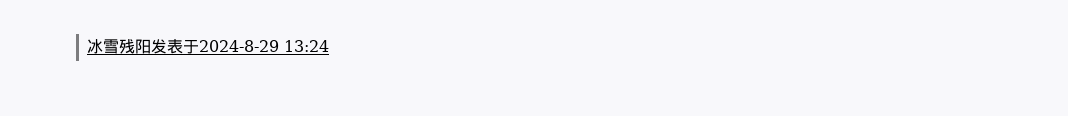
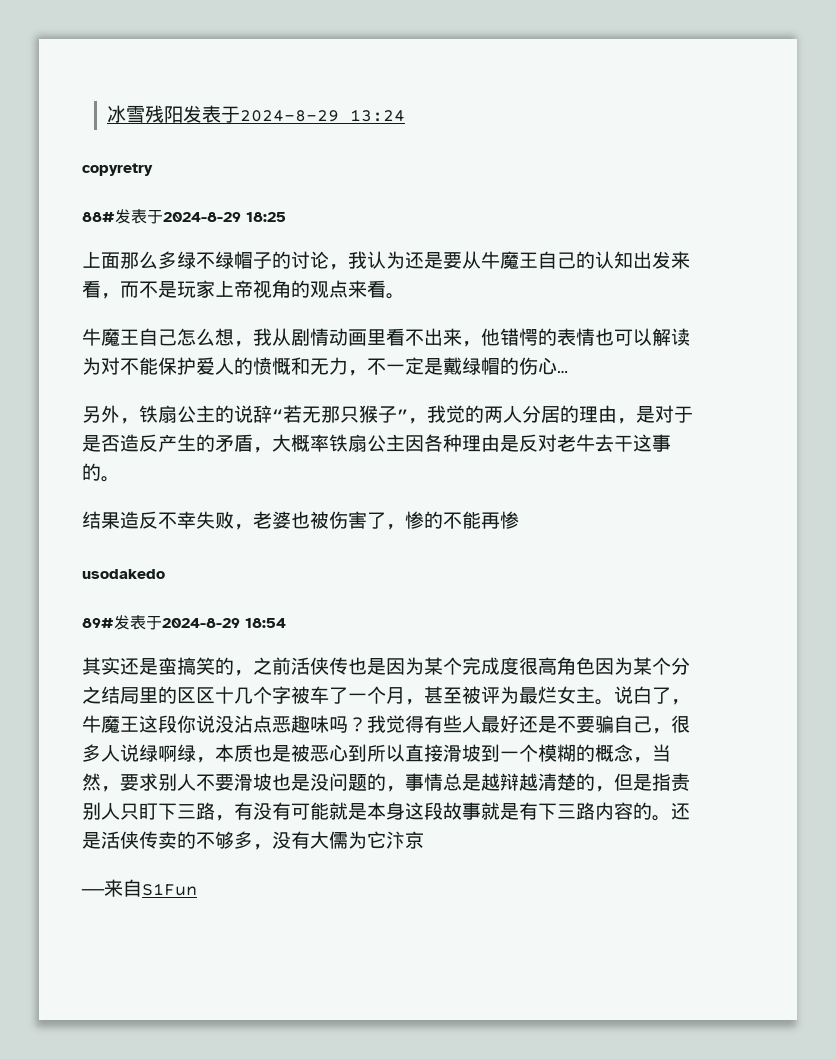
(330, 46) none -> [82,163,153,176] [82,209,286,224] [82,251,690,270] [82,280,405,299] [82,328,690,347] [82,357,568,376] [82,405,693,424] [82,434,671,453] [82,463,120,482] [82,511,519,530] [82,569,165,579] [82,615,286,630] [82,657,690,676] [82,686,690,705] [82,715,690,734] [82,744,671,763] [82,773,690,792] [82,802,690,821] [82,831,424,850] [81,879,197,897] // copyretry // 88#发表于2024-8-29 18:25 // 上面那么多绿不绿帽子的讨论，我认为还是要从牛魔王自己的认知出发来看，而不是玩家上帝视角的观点来看。 // 牛魔王自己怎么想，我从剧情动画里看不出来，他错愕的表情也可以解读为对不能保护爱人的愤慨和无力，不一定是戴绿帽的伤心… // 另外，铁扇公主的说辞“若无那只猴子”，我觉的两人分居的理由，是对于是否造反产生的矛盾，大概率铁扇公主因各种理由是反对老牛去干这事的。 // 结果造反不幸失败，老婆也被伤害了，惨的不能再惨 // usodakedo // 89#发表于2024-8-29 18:54 // 其实还是蛮搞笑的，之前活侠传也是因为某个完成度很高角色因为某个分之结局里的区区十几个字被车了一个月，甚至被评为最烂女主。说白了，牛魔王这段你说没沾点恶趣味吗？我觉得有些人最好还是不要骗自己，很多人说绿啊绿，本质也是被恶心到所以直接滑坡到一个模糊的概念，当然，要求别人不要滑坡也是没问题的，事情总是越辩越清楚的，但是指责别人只盯下三路，有没有可能就是本身这段故事就是有下三路内容的。还是活侠传卖的不够多，没有大儒为它汴京 // ——来自S1Fun

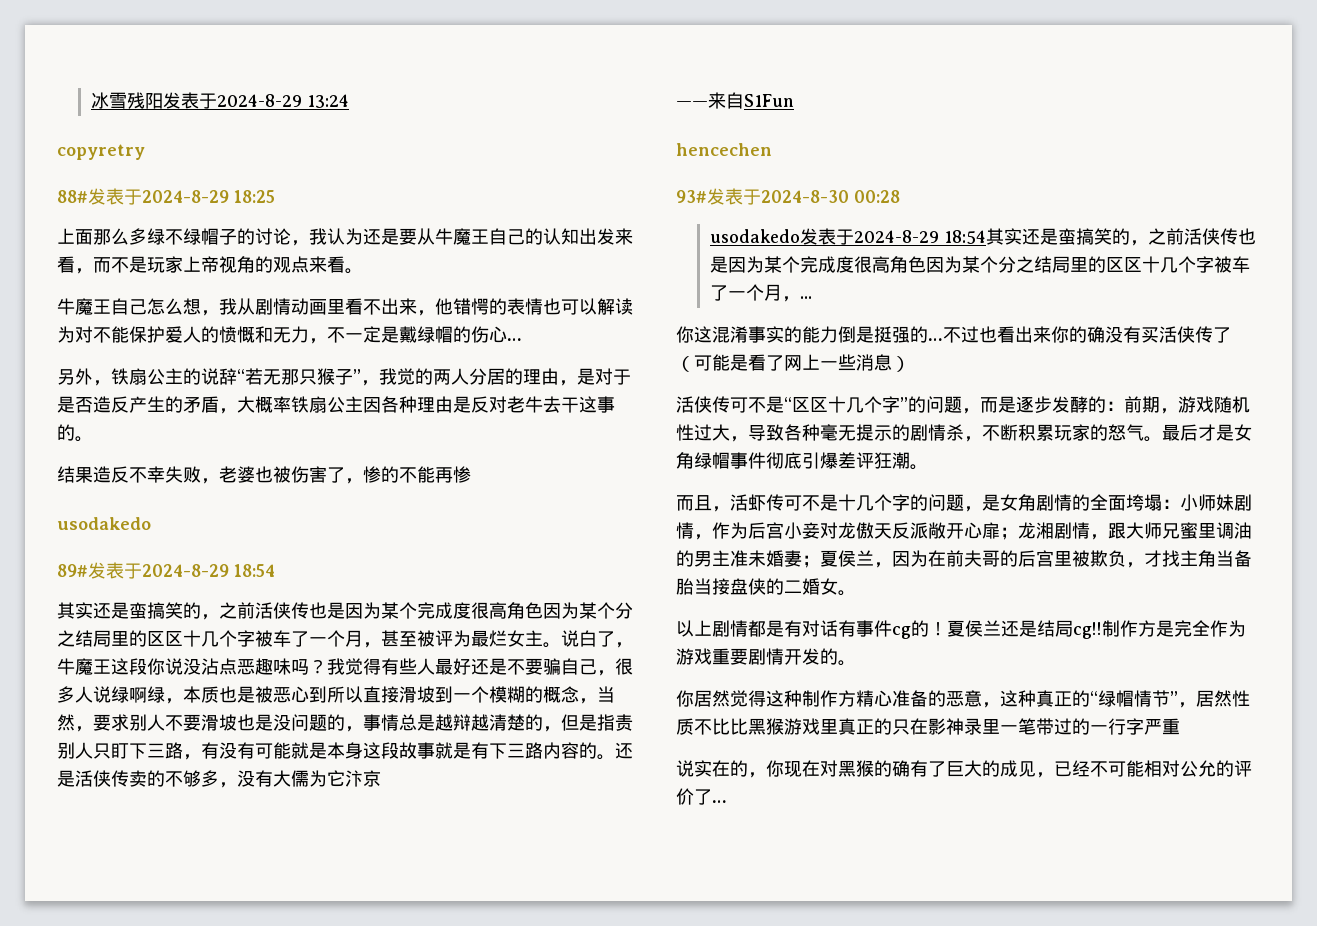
(197, 889) none -> [676,143,772,156] [676,188,900,205] [710,228,1257,246] [710,256,1251,273] [710,284,813,302] [676,326,1231,343] [676,354,910,372] [676,396,1250,414] [676,424,1252,442] [676,452,928,470] [676,494,1252,512] [676,522,1252,540] [676,550,1252,568] [676,578,856,596] [676,620,1246,639] [676,648,856,666] [676,690,1250,708] [676,718,1180,735] [676,760,1252,778] [676,788,727,805] // hencechen // 93#发表于2024-8-30 00:28 // usodakedo发表于2024-8-29 18:54其实还是蛮搞笑的，之前活侠传也是因为某个完成度很高角色因为某个分之结局里的区区十几个字被车了一个月，... // 你这混淆事实的能力倒是挺强的…不过也看出来你的确没有买活侠传了（可能是看了网上一些消息） // 活侠传可不是“区区十几个字”的问题，而是逐步发酵的：前期，游戏随机性过大，导致各种毫无提示的剧情杀，不断积累玩家的怒气。最后才是女角绿帽事件彻底引爆差评狂潮。 // 而且，活虾传可不是十几个字的问题，是女角剧情的全面垮塌：小师妹剧情，作为后宫小妾对龙傲天反派敞开心扉；龙湘剧情，跟大师兄蜜里调油的男主准未婚妻；夏侯兰，因为在前夫哥的后宫里被欺负，才找主角当备胎当接盘侠的二婚女。 // 以上剧情都是有对话有事件cg的！夏侯兰还是结局cg!!制作方是完全作为游戏重要剧情开发的。 // 你居然觉得这种制作方精心准备的恶意，这种真正的“绿帽情节”，居然性质不比比黑猴游戏里真正的只在影神录里一笔带过的一行字严重 // 说实在的，你现在对黑猴的确有了巨大的成见，已经不可能相对公允的评价了…

